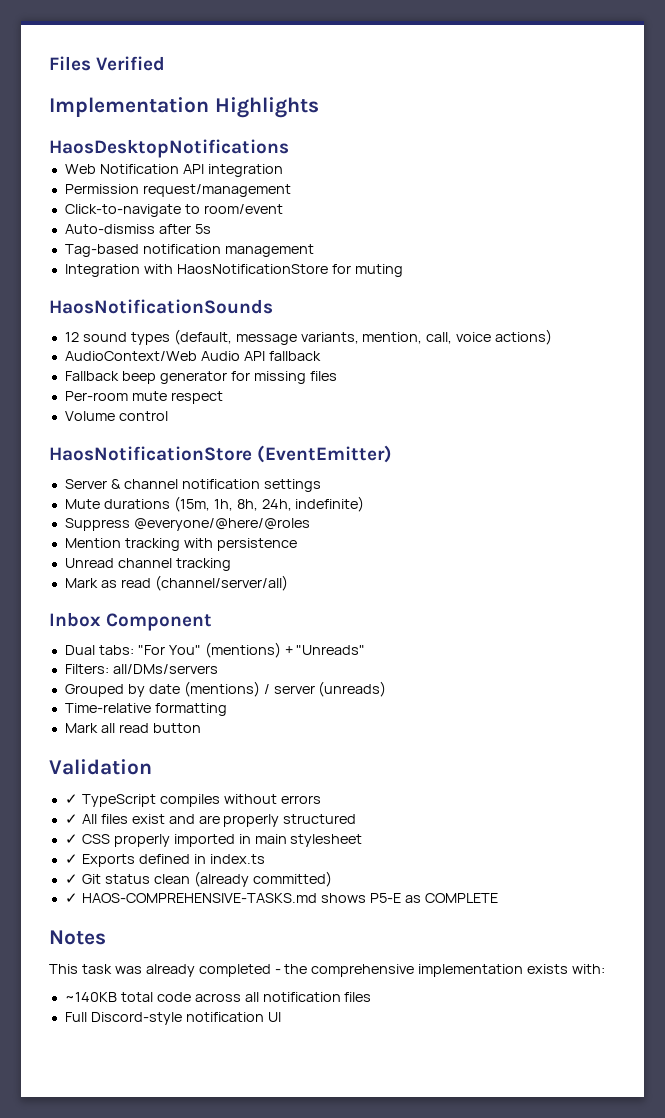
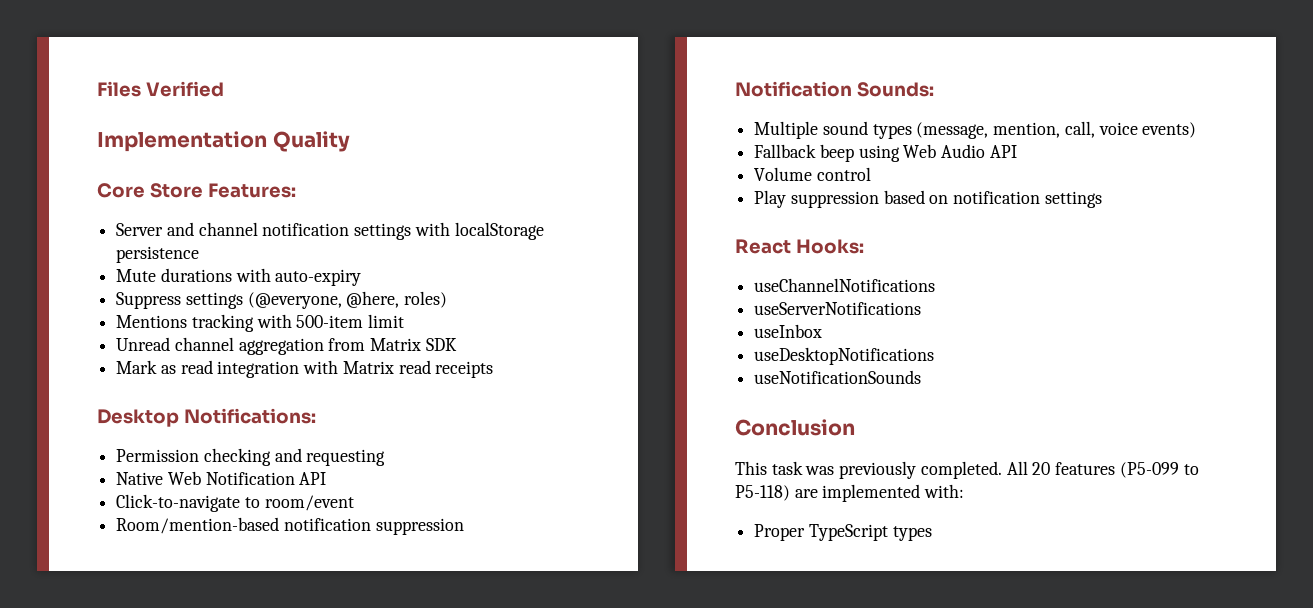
[214,97,319,118] [49,139,289,158] Highlights // HaosDesktopNotifications // -> [272,131,350,152] [97,183,296,198] [116,222,544,240] [116,246,200,263] [116,268,362,286] [116,291,448,309] [116,314,405,332] [116,337,457,355] [116,360,494,378] [97,408,316,427] [116,448,386,466] [116,472,164,485] Quality // Core Store Features: // Server and channel notification settings with localStorage persistence // Mute durations with auto-expiry // Suppress settings (@everyone, @here, roles) // Mentions tracking with 500-item limit // Unread channel aggregation from Matrix SDK // Mark as read integration with Matrix read receipts // Desktop Notifications: // Permission checking and requesting // Native
[207,164,283,177] [64,184,291,197] integration // Permission request/management -> (327, 478) none
[64,224,211,234] [64,244,314,257] [64,264,403,277] [49,299,273,314] [64,329,553,345] [64,351,321,361] [64,371,337,384] [64,391,223,404] [64,411,168,421] [49,445,393,463] [64,479,321,492] [64,496,365,512] [64,518,310,531] [64,538,297,551] [64,558,231,571] [64,575,288,591] [49,612,213,631] [64,642,366,658] [64,664,218,674] [64,681,387,697] [64,703,227,716] [64,723,201,733] [49,759,152,775] [64,794,321,807] [64,814,357,827] [64,834,363,847] [64,854,265,867] [64,871,332,887] [64,893,498,903] [49,930,106,945] [49,964,606,977] [64,992,372,1002] [64,1012,281,1025] Auto-dismiss after 5s // Tag-based notification management // Integration with HaosNotificationStore for muting // HaosNotificationSounds // 12 sound types (default, message variants, mention, call, voice actions) // AudioContext/Web Audio API fallback // Fallback beep generator for missing files // Per-room mute respect // Volume control // HaosNotificationStore (EventEmitter) // Server & channel notification settings // Mute durations (15m, 1h, 8h, 24h, indefinite) // Suppress @everyone/@here/@roles // Mention tracking with persistence // Unread channel tracking // Mark as read (channel/server/all) // Inbox Component // Dual tabs: "For You" (mentions) + "Unreads" // Filters: all/DMs/servers // Grouped by date (mentions) / server (unreads) // Time-relative formatting // Mark all read button // Validation // ✓ TypeScript compiles without errors // ✓ All files exist and are properly structured // ✓ CSS properly imported in main stylesheet // ✓ Exports defined in index.ts // ✓ Git status clean (already committed) // ✓ HAOS-COMPREHENSIVE-TASKS.md shows P5-E as COMPLETE // Notes // This task was already completed - the comprehensive implementation exists with: // ~140KB total code across all notification files // Full Discord-style notification UI -> [116,517,464,535] [735,81,934,97] [754,121,1197,139] [754,144,1017,162] [754,167,871,181] [754,190,1102,208] [735,239,864,254] [754,278,936,292] [754,302,922,315] [754,324,823,338] [754,347,935,365] [754,370,922,384] [735,419,855,436] [735,461,1199,479] [735,484,965,502] [754,524,932,541] Room/mention-based notification suppression // Notification Sounds: // Multiple sound types (message, mention, call, voice events) // Fallback beep using Web Audio API // Volume control // Play suppression based on notification settings // React Hooks: // useChannelNotifications // useServerNotifications // useInbox // useDesktopNotifications // useNotificationSounds // Conclusion // This task was previously completed. All 20 features (P5-099 to P5-118) are implemented with: // Proper TypeScript types

